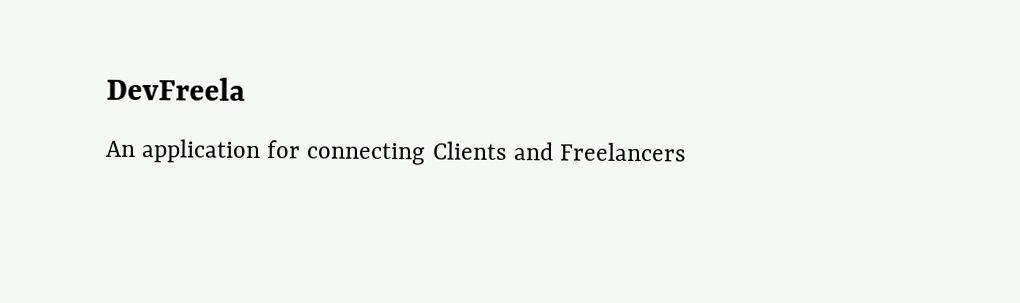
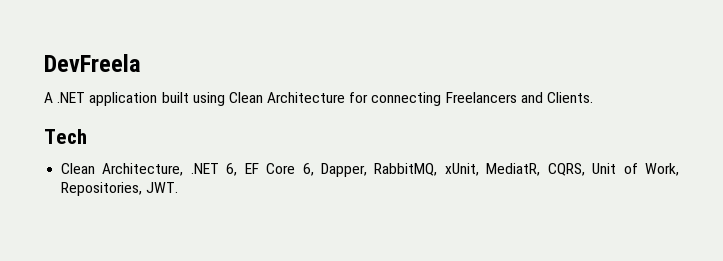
[105,139,687,166] An application for connecting Clients and Freelancers -> [44,92,594,106] [44,129,87,144] [61,163,679,177] [61,182,179,196] A .NET application built using Clean Architecture for connecting Freelancers and Clients. // Tech // Clean Architecture, .NET 6, EF Core 6, Dapper, RabbitMQ, xUnit, MediatR, CQRS, Unit of Work, Repositories, JWT.

